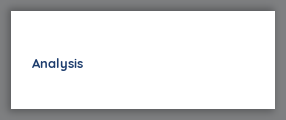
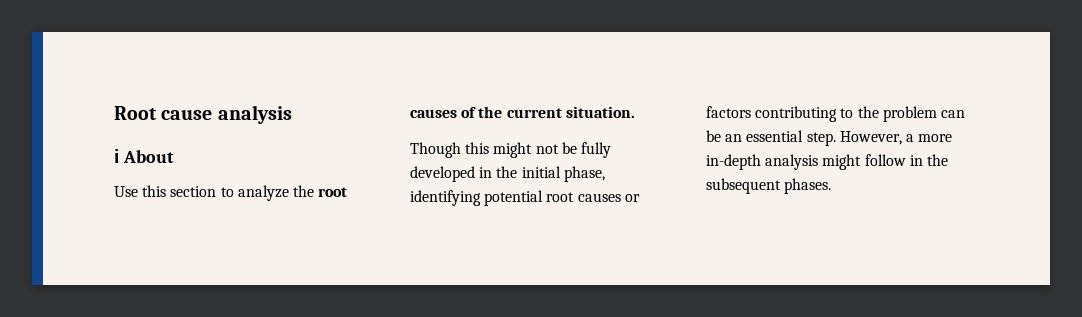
[32,58,83,71] Analysis -> [114,105,292,124] [114,149,174,163] [114,185,348,201] [410,106,635,118] [410,142,611,158] [410,166,605,182] [410,190,640,206] [706,106,965,122] [706,130,953,146] [706,154,948,170] [706,178,832,194] Root cause analysis // ℹ About // Use this section to analyze the root causes of the current situation. // Though this might not be fully developed in the initial phase, identifying potential root causes or factors contributing to the problem can be an essential step. However, a more in-depth analysis might follow in the subsequent phases.

